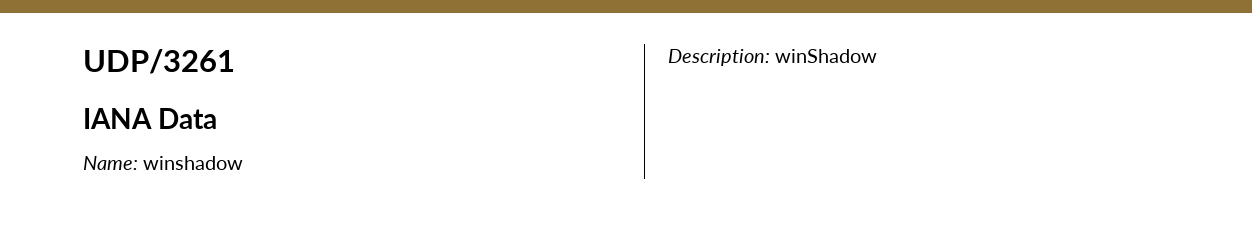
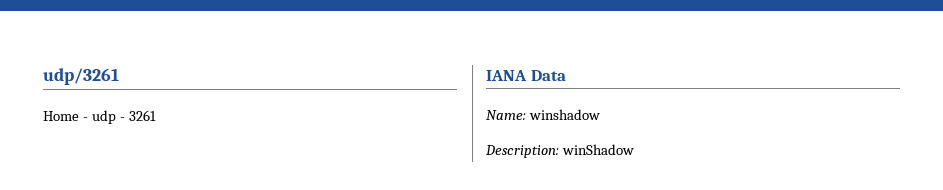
[83,49,235,74] UDP/3261 -> [43,68,119,85] [43,110,156,124] udp/3261 // Home - udp - 3261

